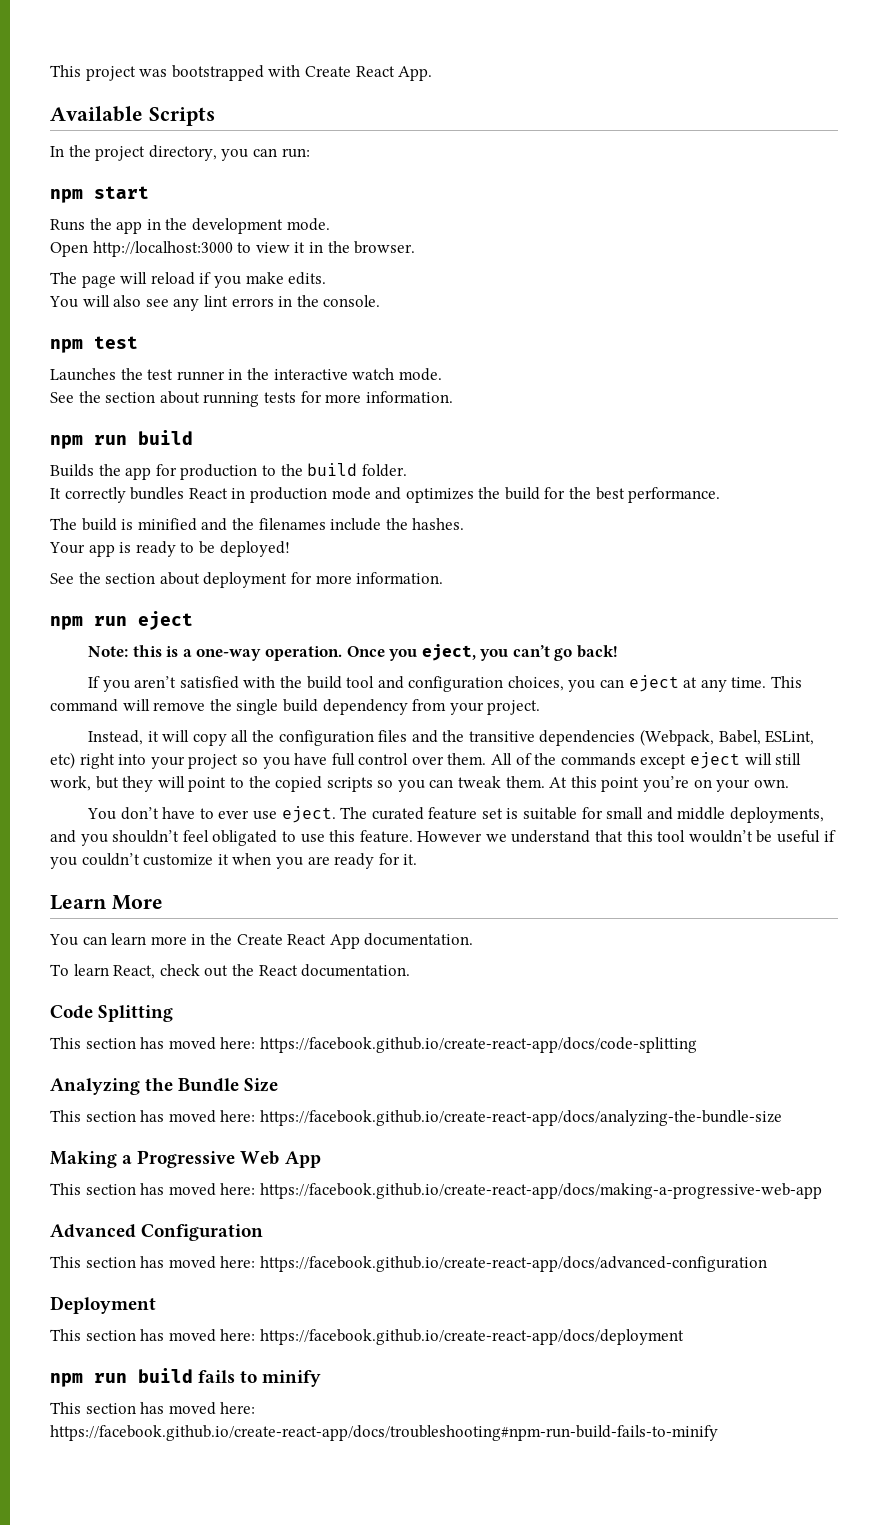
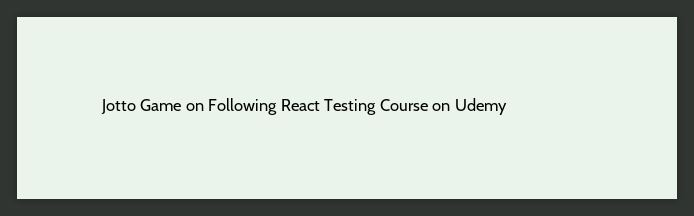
[50,65,433,81] [50,106,215,126] [50,145,310,161] [50,186,149,203] [50,218,330,234] [50,241,416,257] [50,272,327,288] [49,295,381,311] [50,336,138,353] [50,368,442,381] [50,391,453,407] [50,430,193,449] [50,463,407,480] [50,487,721,503] [50,518,465,531] [49,541,290,557] [50,572,444,588] [50,611,193,630] [87,644,619,661] [87,675,803,692] [50,699,541,715] [87,729,815,746] [50,752,802,769] [50,776,789,792] [86,806,825,823] [50,830,836,846] [50,853,418,869] [50,895,163,910] [49,933,474,949] [50,964,411,979] [50,1005,174,1022] [50,1037,697,1053] [50,1078,279,1095] [50,1110,782,1126] [50,1150,321,1168] [50,1183,822,1199] [50,1224,264,1241] [50,1256,767,1272] [50,1296,156,1314] [50,1329,684,1345] [50,1368,322,1387] [50,1402,256,1415] [50,1425,718,1441] This project was bootstrapped with Create React App. // Available Scripts // In the project directory, you can run: // npm start // Runs the app in the development mode. // Open http://localhost:3000 to view it in the browser. // The page will reload if you make edits. // You will also see any lint errors in the console. // npm test // Launches the test runner in the interactive watch mode. // See the section about running tests for more information. // npm run build // Builds the app for production to the build folder. // It correctly bundles React in production mode and optimizes the build for the best performance. // The build is minified and the filenames include the hashes. // Your app is ready to be deployed! // See the section about deployment for more information. // npm run eject // Note: this is a one-way operation. Once you eject, you can’t go back! // If you aren’t satisfied with the build tool and configuration choices, you can eject at any time. This command will remove the single build dependency from your project. // Instead, it will copy all the configuration files and the transitive dependencies (Webpack, Babel, ESLint, etc) right into your project so you have full control over them. All of the commands except eject will still work, but they will point to the copied scripts so you can tweak them. At this point you’re on your own. // You don’t have to ever use eject. The curated feature set is suitable for small and middle deployments, and you shouldn’t feel obligated to use this feature. However we understand that this tool wouldn’t be useful if you couldn’t customize it when you are ready for it. // Learn More // You can learn more in the Create React App documentation. // To learn React, check out the React documentation. // Code Splitting // This section has moved here: https://facebook.github.io/create-react-app/docs/code-splitting // Analyzing the Bundle Size // This section has moved here: https://facebook.github.io/create-react-app/docs/analyzing-the-bundle-size // Making a Progressive Web App // This section has moved here: https://facebook.github.io/create-react-app/docs/making-a-progressive-web-app // Advanced Configuration // This section has moved here: https://facebook.github.io/create-react-app/docs/advanced-configuration // Deployment // This section has moved here: https://facebook.github.io/create-react-app/docs/deployment // npm run build fails to minify // This section has moved here: https://facebook.github.io/create-react-app/docs/troubleshooting#npm-run-build-fails-to-minify -> [101,98,507,115] Jotto Game on Following React Testing Course on Udemy

